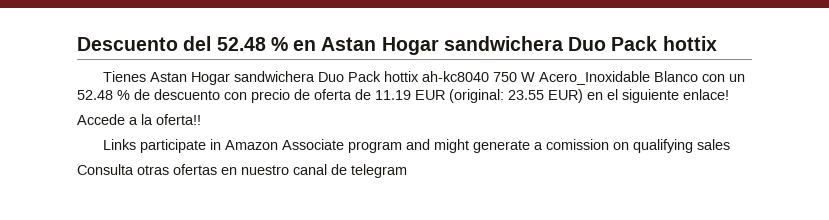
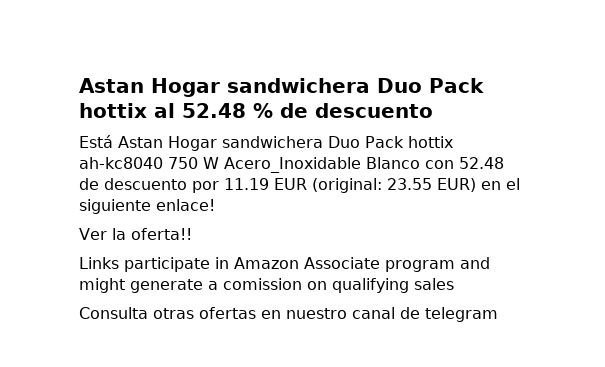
[77,36,717,55] [103,71,147,82] Descuento del 52.48 % en Astan Hogar sandwichera Duo Pack hottix // Tienes -> [79,78,484,97] [79,103,433,118] [79,135,113,148] Astan Hogar sandwichera Duo Pack hottix al 52.48 % de descuento // Está
[729,74,746,82] [77,89,371,103] un 52.48 % de descuento con precio de oferta de -> [459,157,504,169] [79,178,219,193] 52.48 de descuento por
[77,114,138,125] Accede a -> [79,228,107,240] Ver

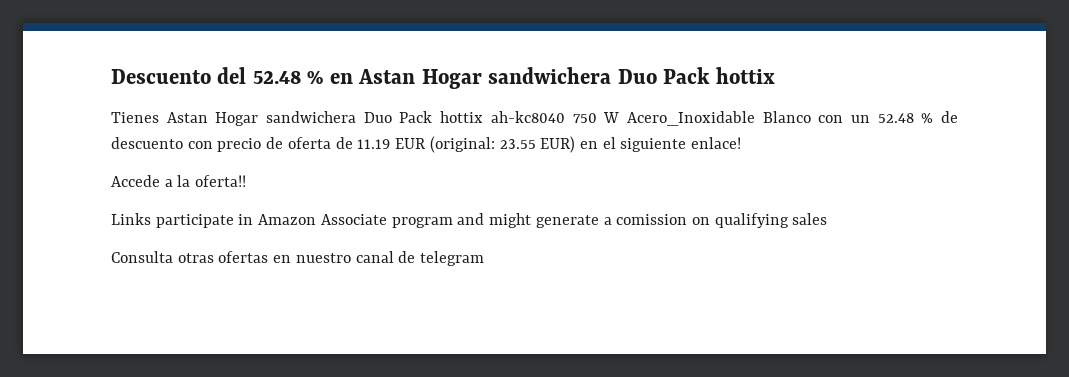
[79,78,484,97] [79,103,433,118] [79,135,113,148] Astan Hogar sandwichera Duo Pack hottix al 52.48 % de descuento // Está -> [111,67,775,89] [111,112,159,123] Descuento del 52.48 % en Astan Hogar sandwichera Duo Pack hottix // Tienes
[459,157,504,169] [79,178,219,193] 52.48 de descuento por -> [850,111,958,123] [111,137,353,152] un 52.48 % de descuento con precio de oferta de
[79,228,107,240] Ver -> [111,175,173,187] Accede a

